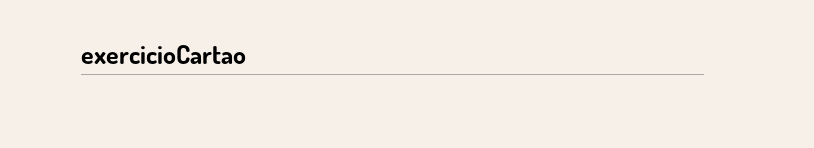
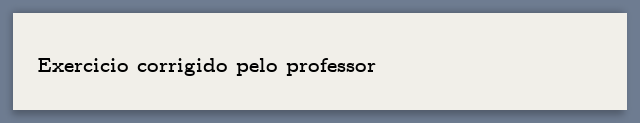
[81,45,246,64] exercicioCartao -> [37,58,376,76] Exercicio corrigido pelo professor

